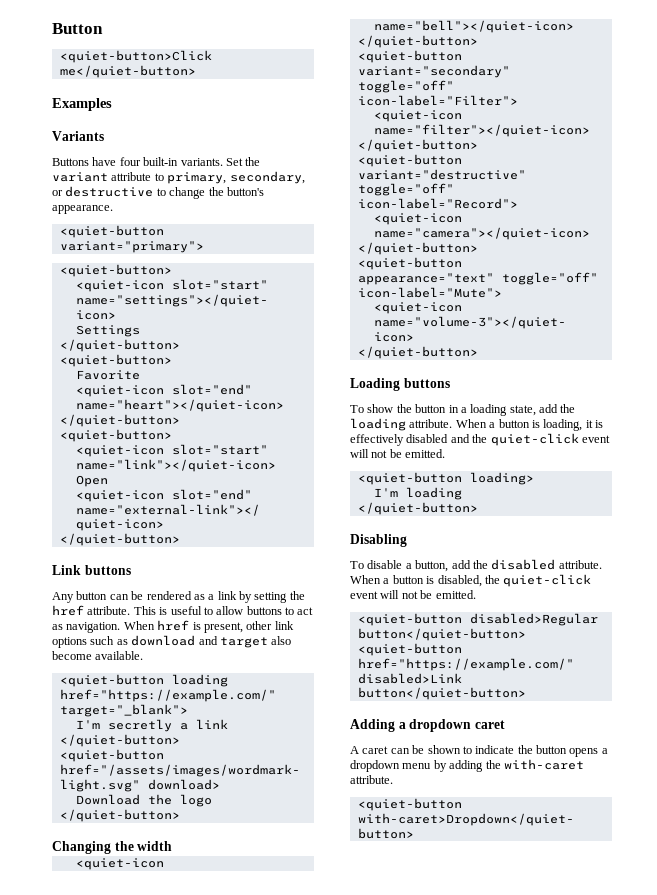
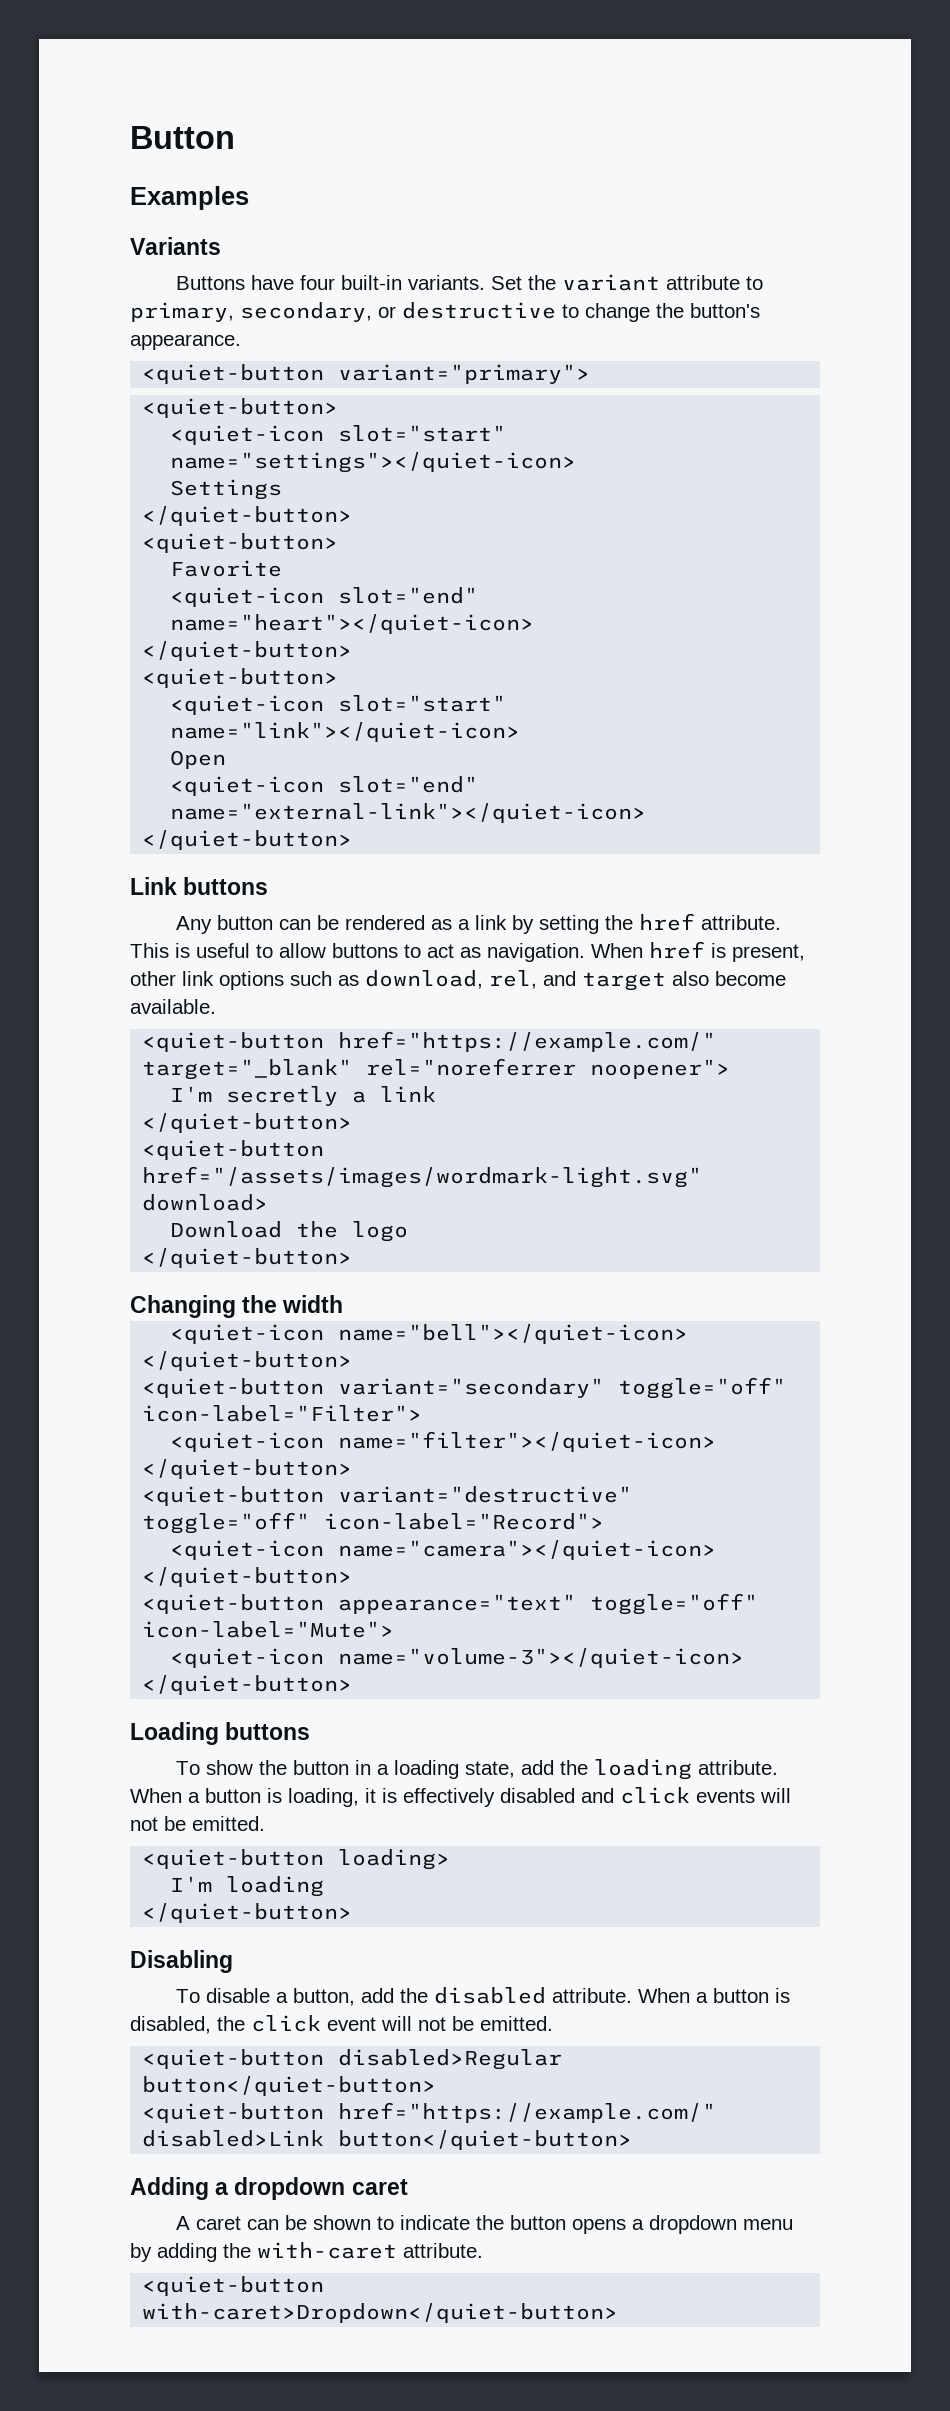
[59,50,212,63] [59,65,196,78] // <quiet-button>Click me</quiet-button> -> (235, 137) none
[131,635,196,646] download -> [365,970,537,989] download, rel,
[171,674,228,687] [59,689,276,702] [59,704,188,717] loading href="https://example.com/" target="_blank"> -> [338,1031,717,1052] [142,1058,731,1080] href="https://example.com/" target="_blank" rel="noreferrer noopener">
[472,433,610,446] the quiet-click event -> [620,1787,755,1804] click events
[503,574,592,587] quiet-click -> [251,2015,321,2032] click

